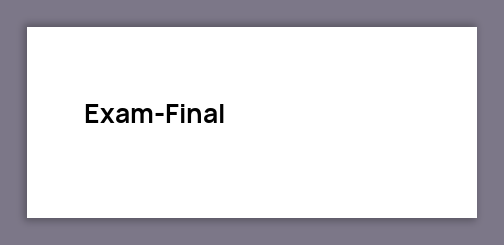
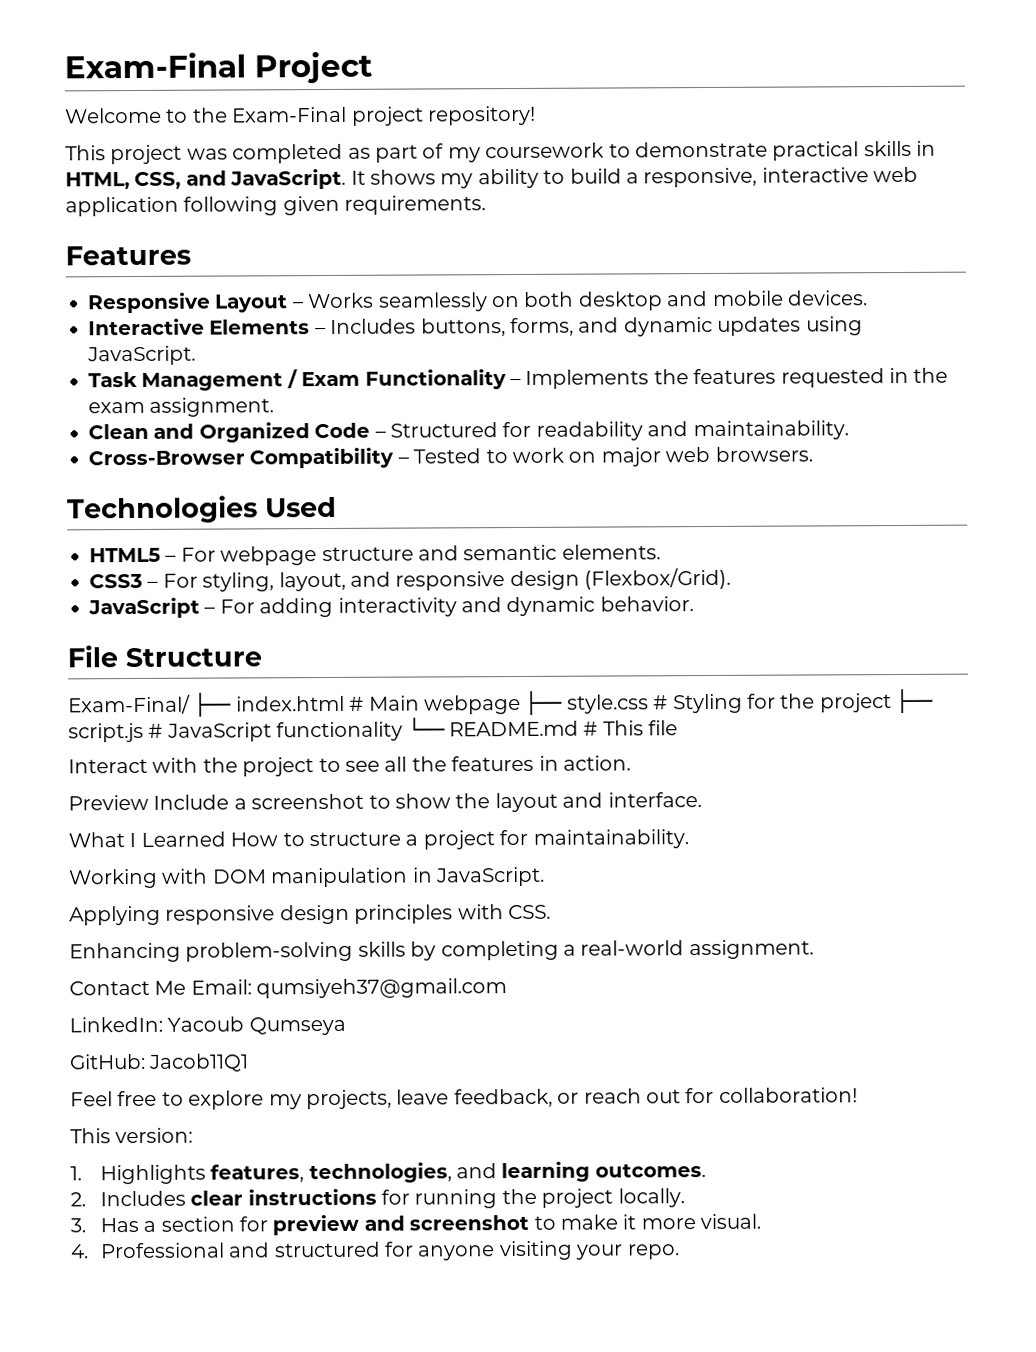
[84,104,225,123] Exam-Final -> [64,51,372,84] [65,105,536,126] [65,140,937,165] [65,166,919,190] [65,195,487,217] [65,245,191,266] [87,290,868,314] [88,316,863,337] [87,345,196,366] [88,367,949,391] [88,397,275,417] [88,420,849,443] [88,446,813,469] [67,495,337,524] [89,544,661,566] [89,567,732,592] [88,596,694,619] [67,645,262,668] [68,688,935,717] [68,717,679,743] [68,755,631,777] [68,792,702,813] [68,829,689,850] [69,866,545,889] [69,904,551,926] [69,939,814,963] [69,978,508,999] [69,1016,346,1036] [69,1053,250,1072] [70,1087,858,1110] [70,1127,194,1144] [70,1161,706,1185] [70,1188,685,1209] [70,1213,762,1236] [70,1240,680,1261] Exam-Final Project // Welcome to the Exam-Final project repository! // This project was completed as part of my coursework to demonstrate practical skills in HTML, CSS, and JavaScript. It shows my ability to build a responsive, interactive web application following given requirements. // Features // Responsive Layout – Works seamlessly on both desktop and mobile devices. // Interactive Elements – Includes buttons, forms, and dynamic updates using JavaScript. // Task Management / Exam Functionality – Implements the features requested in the exam assignment. // Clean and Organized Code – Structured for readability and maintainability. // Cross-Browser Compatibility – Tested to work on major web browsers. // Technologies Used // HTML5 – For webpage structure and semantic elements. // CSS3 – For styling, layout, and responsive design (Flexbox/Grid). // JavaScript – For adding interactivity and dynamic behavior. // File Structure // Exam-Final/ ├── index.html # Main webpage ├── style.css # Styling for the project ├── script.js # JavaScript functionality └── README.md # This file // Interact with the project to see all the features in action. // Preview Include a screenshot to show the layout and interface. // What I Learned How to structure a project for maintainability. // Working with DOM manipulation in JavaScript. // Applying responsive design principles with CSS. // Enhancing problem-solving skills by completing a real-world assignment. // Contact Me Email: qumsiyeh37@gmail.com // LinkedIn: Yacoub Qumseya // GitHub: Jacob11Q1 // Feel free to explore my projects, leave feedback, or reach out for collaboration! // This version: // 1. Highlights features, technologies, and learning outcomes. // 2. Includes clear instructions for running the project locally. // 3. Has a section for preview and screenshot to make it more visual. // 4. Professional and structured for anyone visiting your repo.

